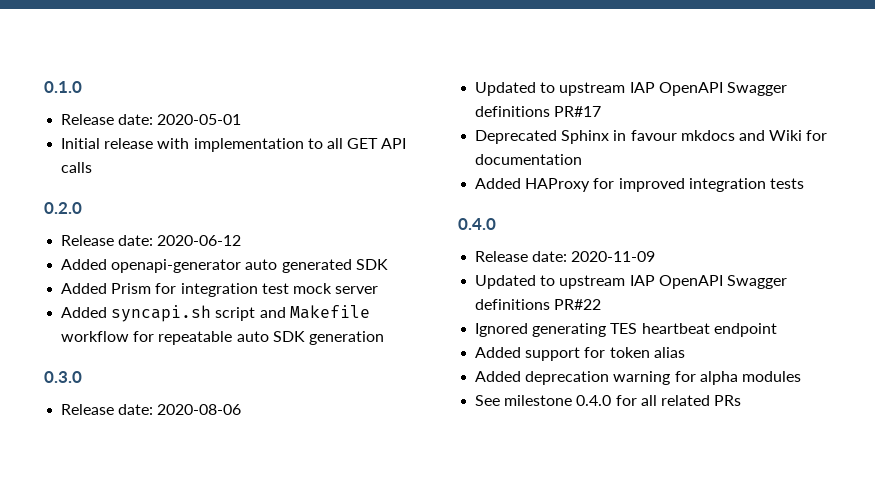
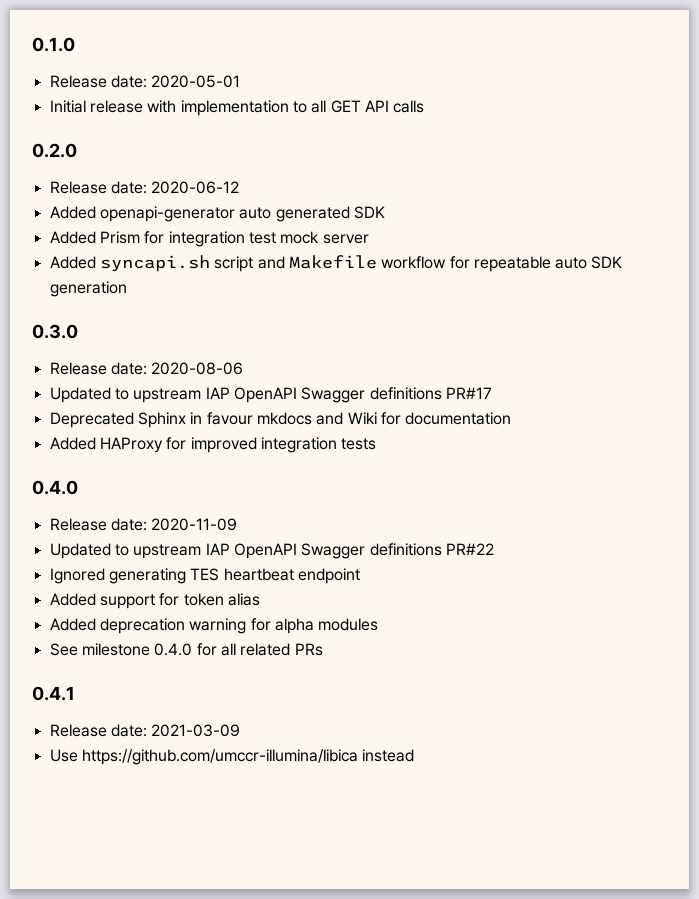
(742, 400) none -> [32,686,75,701] [49,724,241,737] [49,749,415,765] // 0.4.1 // Release date: 2021-03-09 // Use https://github.com/umccr-illumina/libica instead

